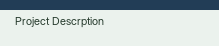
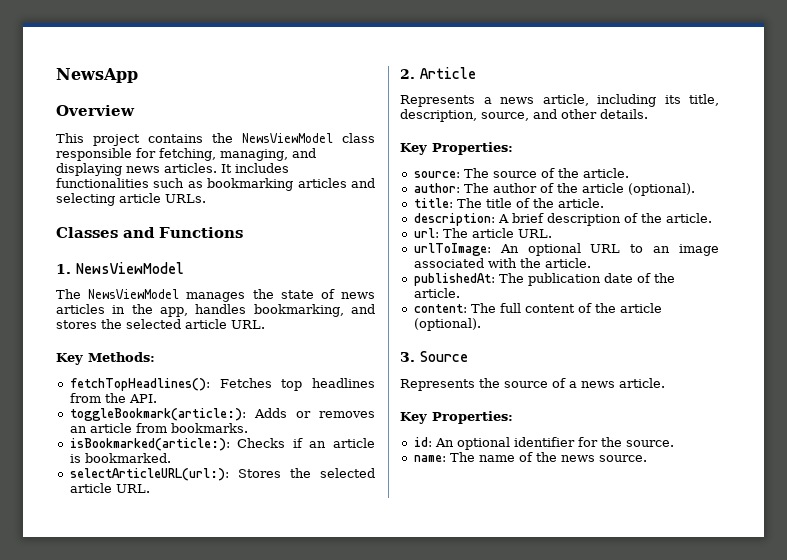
[15,17,104,28] Project Descrption -> [56,68,138,83] [56,105,135,116] [56,133,375,146] [56,148,316,161] [56,163,289,176] [56,178,375,191] [56,193,206,206] [56,227,243,238] [56,262,184,274] [56,289,375,302] [56,304,375,317] [56,319,265,329] [56,352,155,365] [69,378,375,391] [69,393,157,403] [69,408,375,421] [69,423,248,433] [69,438,375,451] [69,453,171,463] [69,468,375,481] [69,483,150,493] [400,67,476,79] [400,94,719,107] [400,109,648,122] [400,142,513,155] [413,168,629,178] [413,183,695,196] [413,198,604,208] [413,213,712,226] [413,228,552,238] [413,243,719,256] [413,258,591,268] [413,273,675,286] [413,288,460,298] [413,303,662,313] [413,318,481,331] [400,351,468,362] [400,378,665,391] [400,411,513,424] [413,437,674,450] [413,452,647,462] NewsApp // Overview // This project contains the NewsViewModel class responsible for fetching, managing, and displaying news articles. It includes functionalities such as bookmarking articles and selecting article URLs. // Classes and Functions // 1. NewsViewModel // The NewsViewModel manages the state of news articles in the app, handles bookmarking, and stores the selected article URL. // Key Methods: // fetchTopHeadlines(): Fetches top headlines from the API. // toggleBookmark(article:): Adds or removes an article from bookmarks. // isBookmarked(article:): Checks if an article is bookmarked. // selectArticleURL(url:): Stores the selected article URL. // 2. Article // Represents a news article, including its title, description, source, and other details. // Key Properties: // source: The source of the article. // author: The author of the article (optional). // title: The title of the article. // description: A brief description of the article. // url: The article URL. // urlToImage: An optional URL to an image associated with the article. // publishedAt: The publication date of the article. // content: The full content of the article (optional). // 3. Source // Represents the source of a news article. // Key Properties: // id: An optional identifier for the source. // name: The name of the news source.

